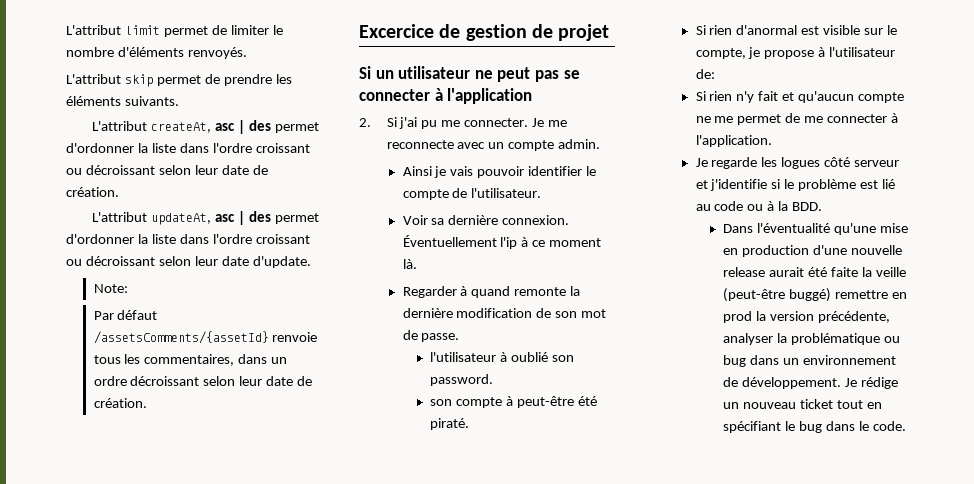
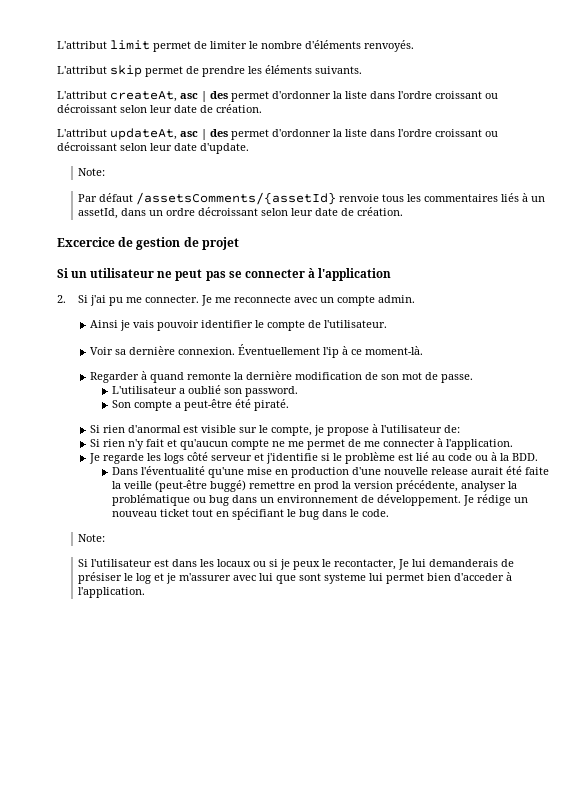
[144,354,235,366] commentaires, -> [424,193,546,202] [78,208,119,219] commentaires liés à un assetId,
[549,238,602,247] [402,259,417,269] moment là. -> [365,346,424,355] moment-là.
[430,352,508,362] l'utilisateur à -> [111,386,185,394] L'utilisateur a
[430,396,513,408] son compte à -> [111,400,181,411] Son compte a
[781,157,821,169] logues -> [164,453,185,464] logs
(906, 426) none -> [78,534,106,542] [78,559,515,570] [78,572,513,584] [78,587,146,598] // Note: // Si l'utilisateur est dans les locaux ou si je peux le recontacter, Je lui demanderais de présiser le log et je m'assurer avec lui que sont systeme lui permet bien d'acceder à l'application.

